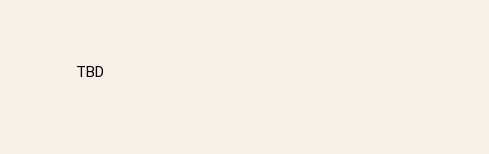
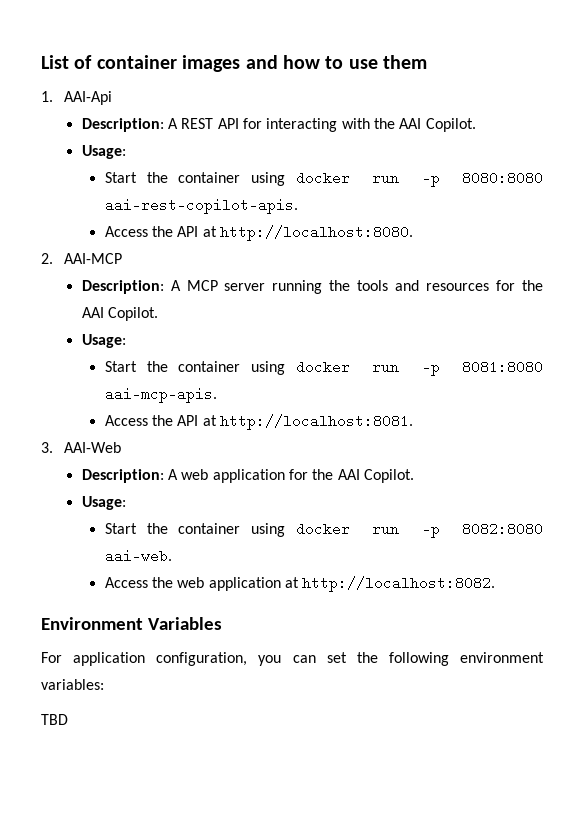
(76, 71) none -> [41,55,428,72] [41,91,113,105] [81,118,476,132] [81,145,126,159] [104,171,543,187] [104,198,298,214] [104,225,414,241] [41,253,123,264] [81,280,543,294] [81,307,159,321] [81,334,126,348] [104,360,543,376] [104,387,217,403] [104,414,414,430] [41,442,122,453] [81,469,414,483] [81,496,126,510] [104,522,543,538] [104,549,172,563] [104,576,496,592] [41,617,222,630] [41,652,544,666] [41,679,104,690] List of container images and how to use them // 1. AAI-Api // Description: A REST API for interacting with the AAI Copilot. // Usage: // Start the container using docker run -p 8080:8080 aai-rest-copilot-apis. // Access the API at http://localhost:8080. // 2. AAI-MCP // Description: A MCP server running the tools and resources for the AAI Copilot. // Usage: // Start the container using docker run -p 8081:8080 aai-mcp-apis. // Access the API at http://localhost:8081. // 3. AAI-Web // Description: A web application for the AAI Copilot. // Usage: // Start the container using docker run -p 8082:8080 aai-web. // Access the web application at http://localhost:8082. // Environment Variables // For application configuration, you can set the following environment variables: //

